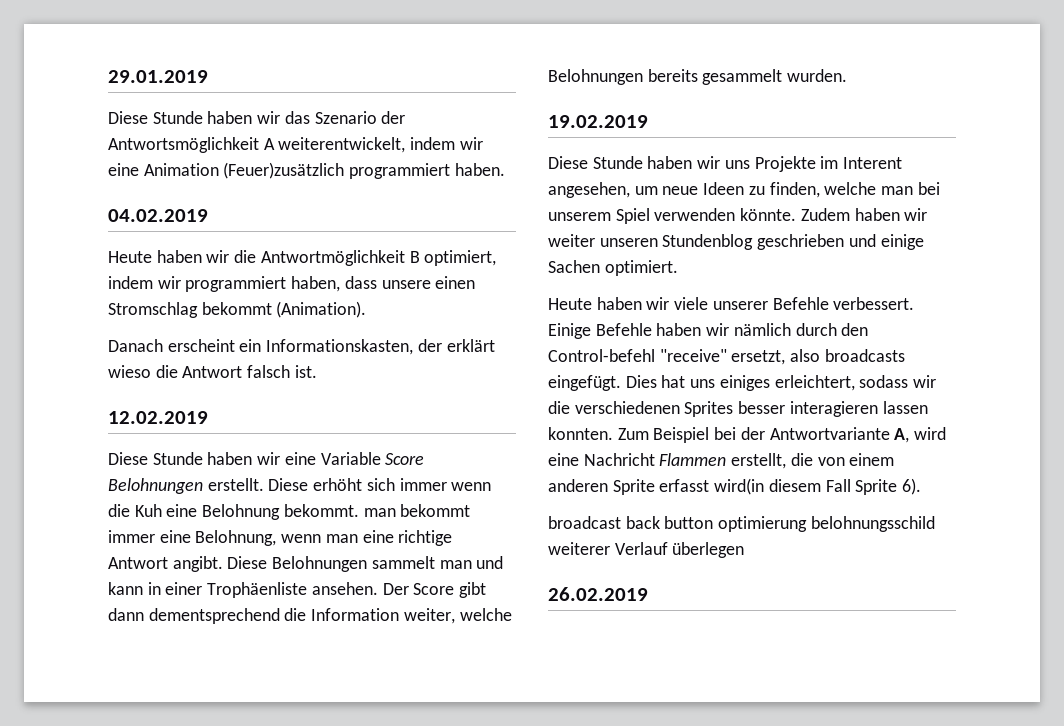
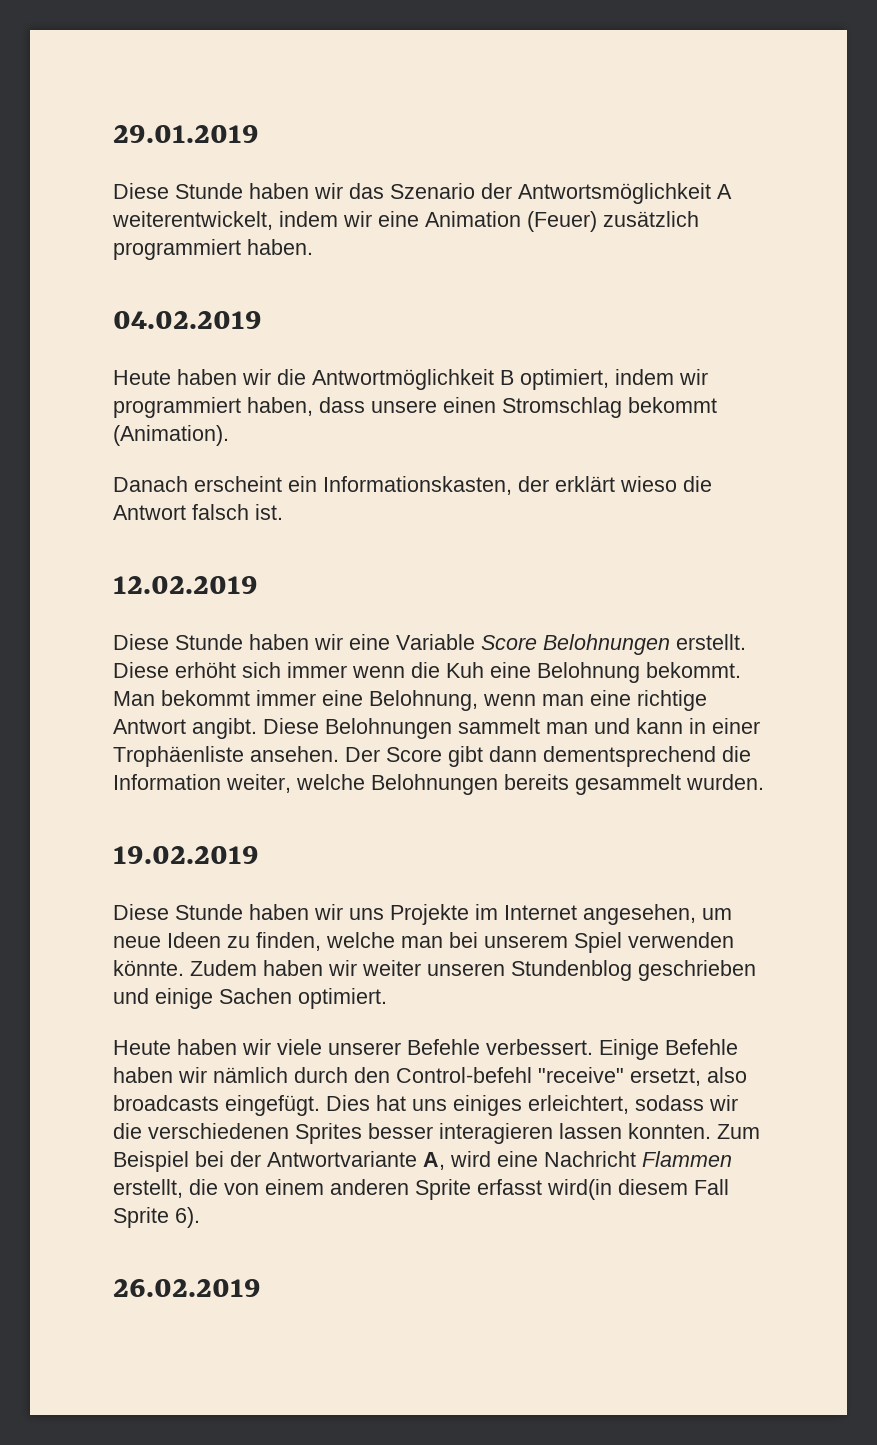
[223,162,345,179] (Feuer)zusätzlich -> [527,211,699,232] (Feuer) zusätzlich
[363,508,396,517] man -> [113,691,155,706] Man
[843,157,903,169] Interent -> [504,905,577,920] Internet
[548,516,935,532] [548,542,745,558] // broadcast back button optimierung belohnungsschild weiterer Verlauf überlegen -> (200, 1217) none

